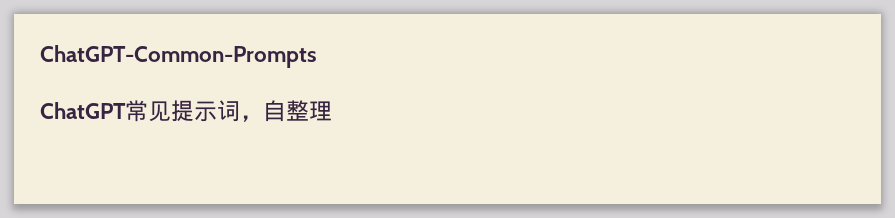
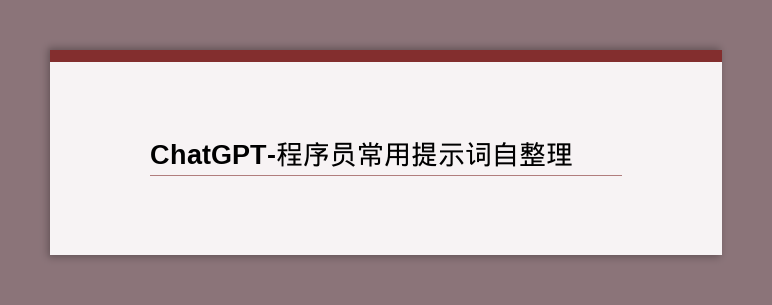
[40,45,317,68] [40,100,263,122] ChatGPT-Common-Prompts // ChatGPT常见提示词， -> [150,142,492,167] ChatGPT-程序员常用提示词

